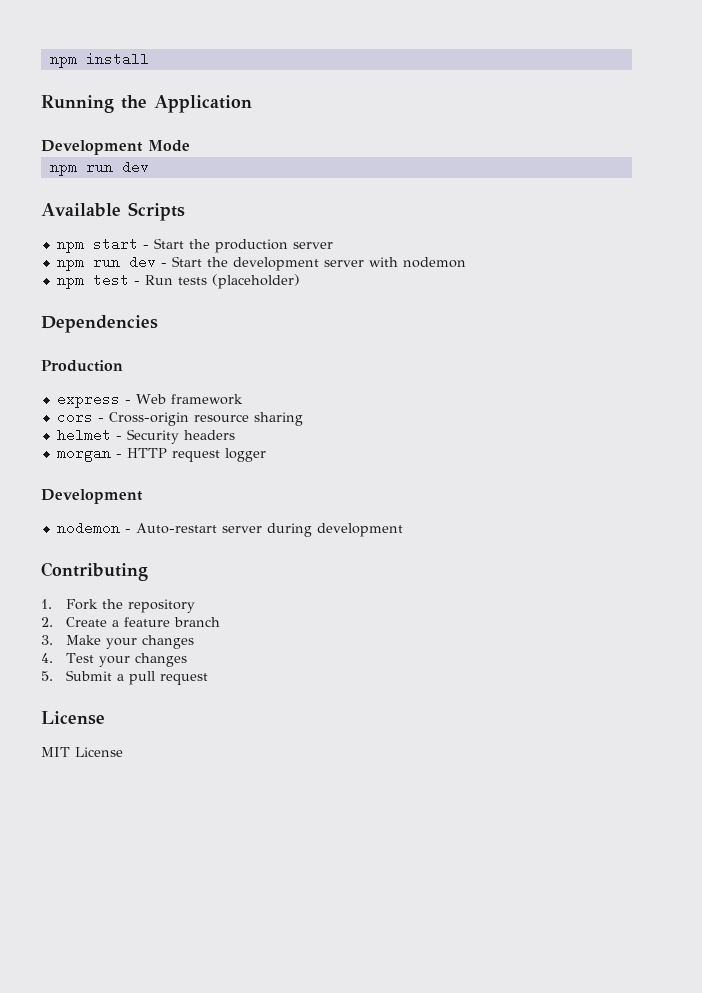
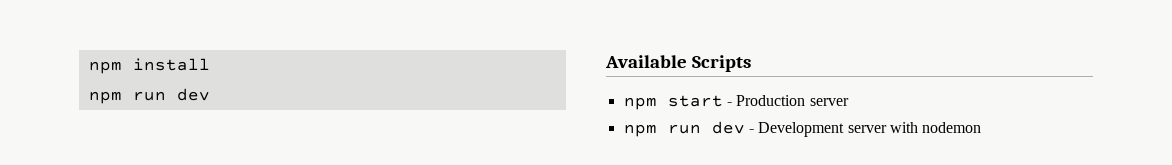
[41,95,252,113] [41,140,190,155] // Running the Application // Development Mode -> (210, 64) none
[153,238,288,253] Start the production -> [736,95,806,106] Production
[171,256,319,271] Start the development -> [758,122,845,137] Development
[56,273,300,289] [41,315,158,333] [41,360,123,372] [56,392,243,408] [56,410,303,426] [56,428,235,444] [56,446,266,462] [41,489,143,504] [56,521,403,537] [41,562,148,581] [41,599,195,613] [41,617,220,627] [41,635,194,649] [41,653,187,667] [41,670,208,685] [41,711,105,725] [41,747,123,757] // npm test - Run tests (placeholder) // Dependencies // Production // express - Web framework // cors - Cross-origin resource sharing // helmet - Security headers // morgan - HTTP request logger // Development // nodemon - Auto-restart server during development // Contributing // 1. Fork the repository // 2. Create a feature branch // 3. Make your changes // 4. Test your changes // 5. Submit a pull request // License // MIT License -> (982, 127) none

